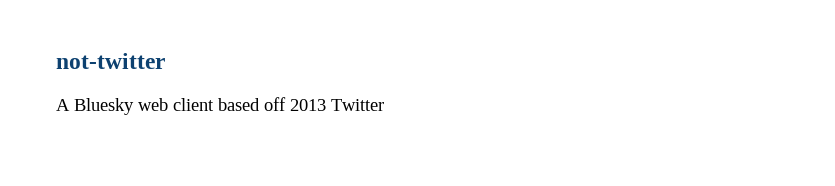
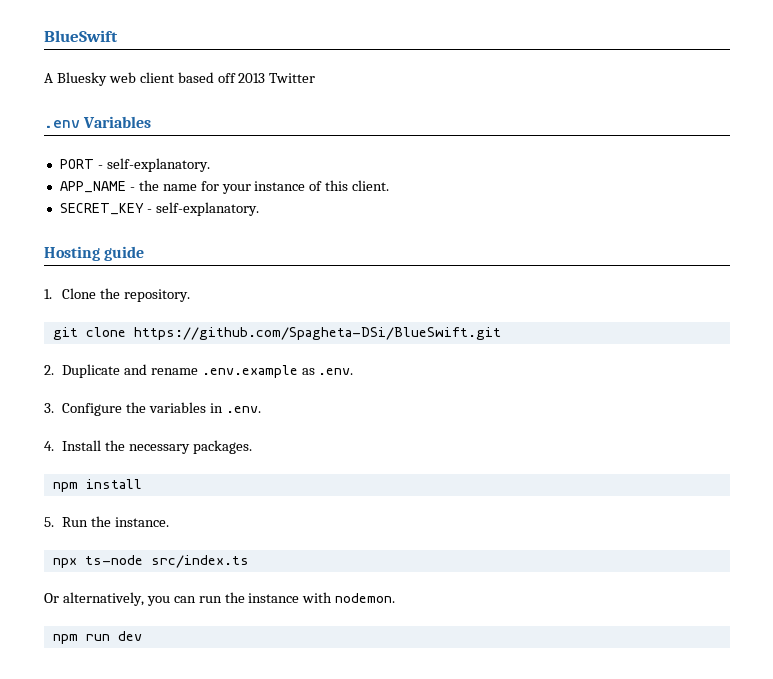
[56,53,165,69] not-twitter -> [44,30,118,42] BlueSwift
(384, 105) none -> [44,116,152,128] [59,158,210,172] [59,180,390,194] [59,202,259,216] [44,246,145,261] [44,288,190,302] [52,327,501,340] [44,364,354,378] [44,402,261,416] [44,440,252,454] [52,479,142,492] [44,516,169,527] [52,555,249,568] [44,592,396,606] [52,631,142,644] // .env Variables // PORT - self-explanatory. // APP_NAME - the name for your instance of this client. // SECRET_KEY - self-explanatory. // Hosting guide // 1. Clone the repository. // git clone https://github.com/Spagheta-DSi/BlueSwift.git // 2. Duplicate and rename .env.example as .env. // 3. Configure the variables in .env. // 4. Install the necessary packages. // npm install // 5. Run the instance. // npx ts-node src/index.ts // Or alternatively, you can run the instance with nodemon. // npm run dev

